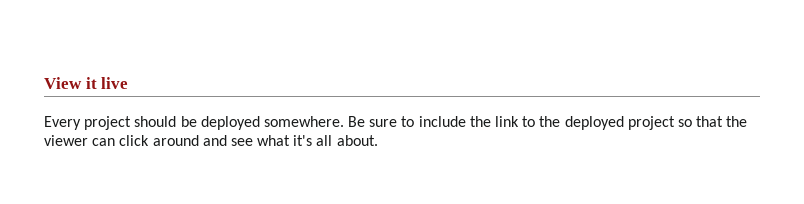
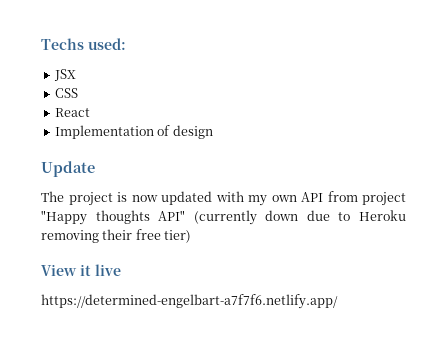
[44,77,129,89] [44,116,748,130] [44,135,378,146] View it live // Every project should be deployed somewhere. Be sure to include the link to the deployed project so that the viewer can click around and see what it's all about. -> [41,38,126,50] [53,69,76,81] [54,88,78,98] [54,108,90,117] [54,125,213,139] [41,161,95,177] [41,191,406,206] [41,210,406,225] [41,229,192,243] [41,264,121,276] [41,294,338,309] Techs used: // JSX // CSS // React // Implementation of design // Update // The project is now updated with my own API from project "Happy thoughts API" (currently down due to Heroku removing their free tier) // View it live // https://determined-engelbart-a7f7f6.netlify.app/

